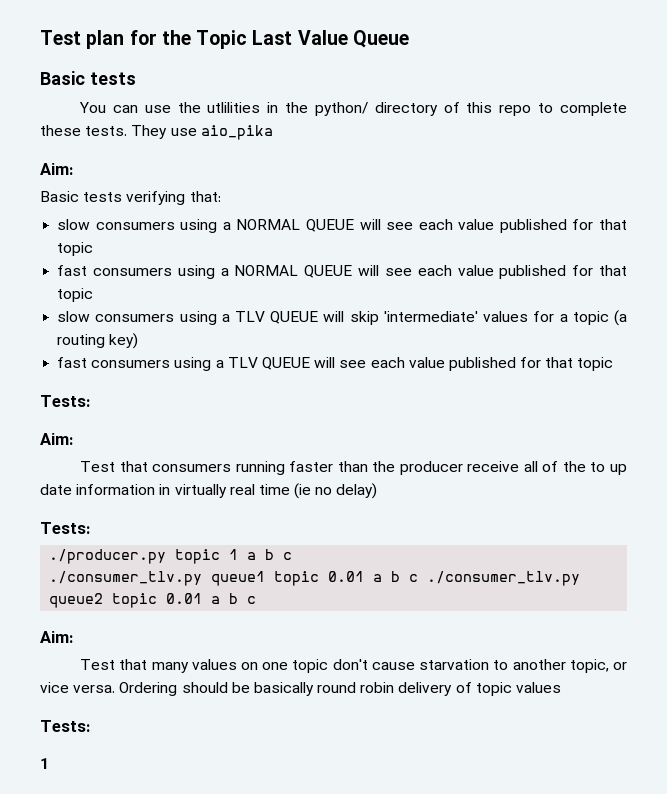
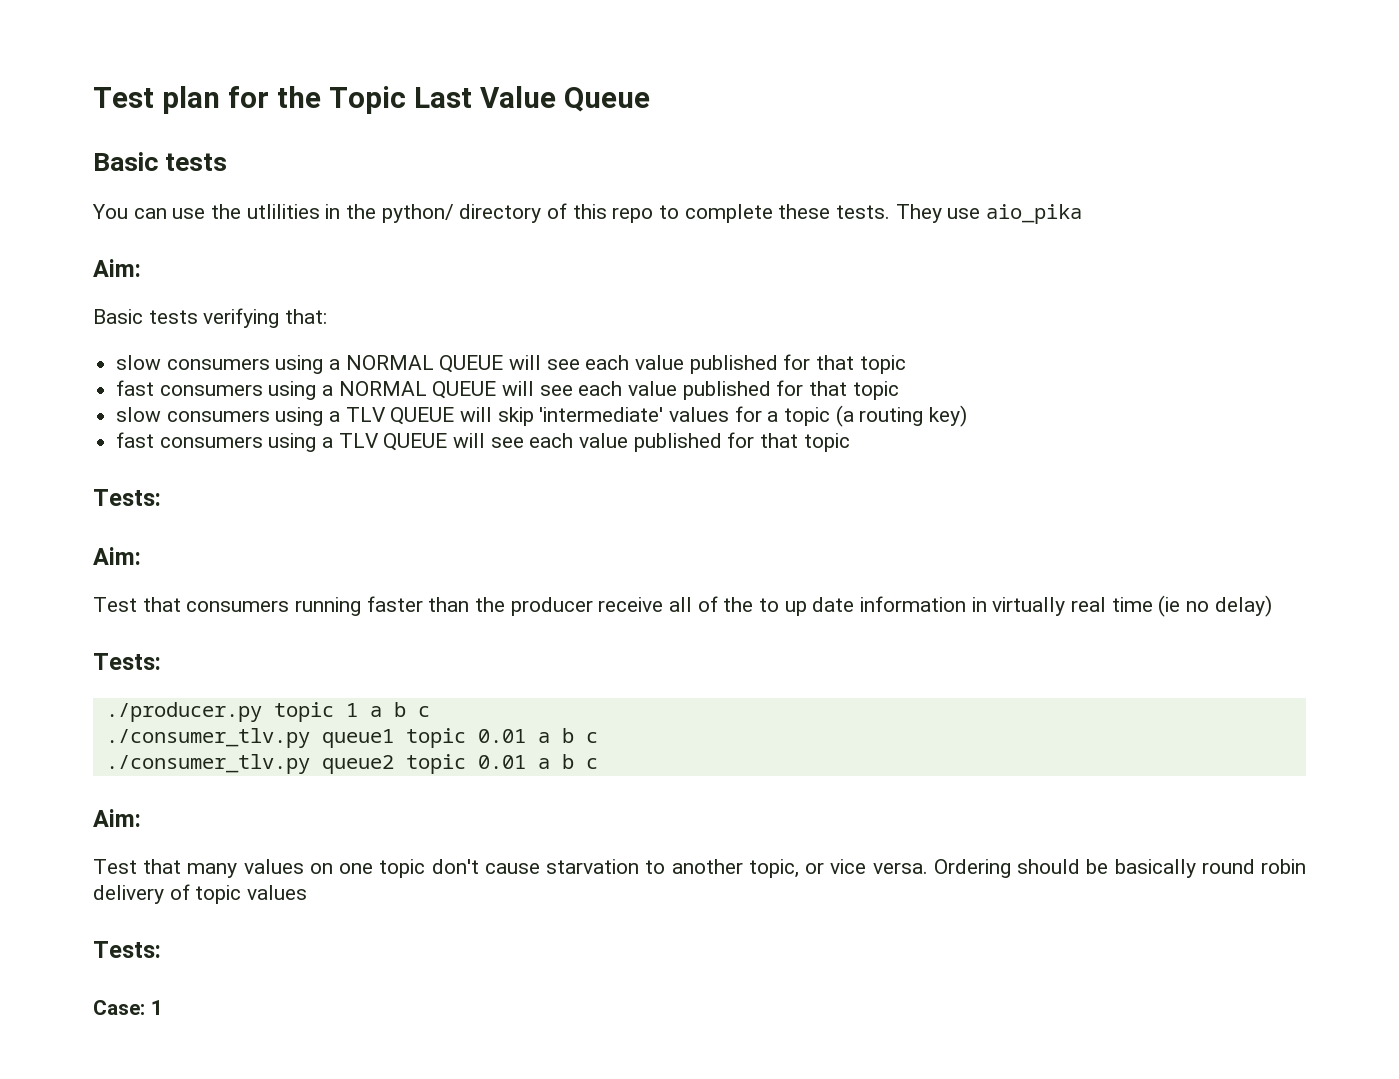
(419, 578) none -> (598, 737) //
(90, 726) none -> [93,1000,145,1015] Case:

